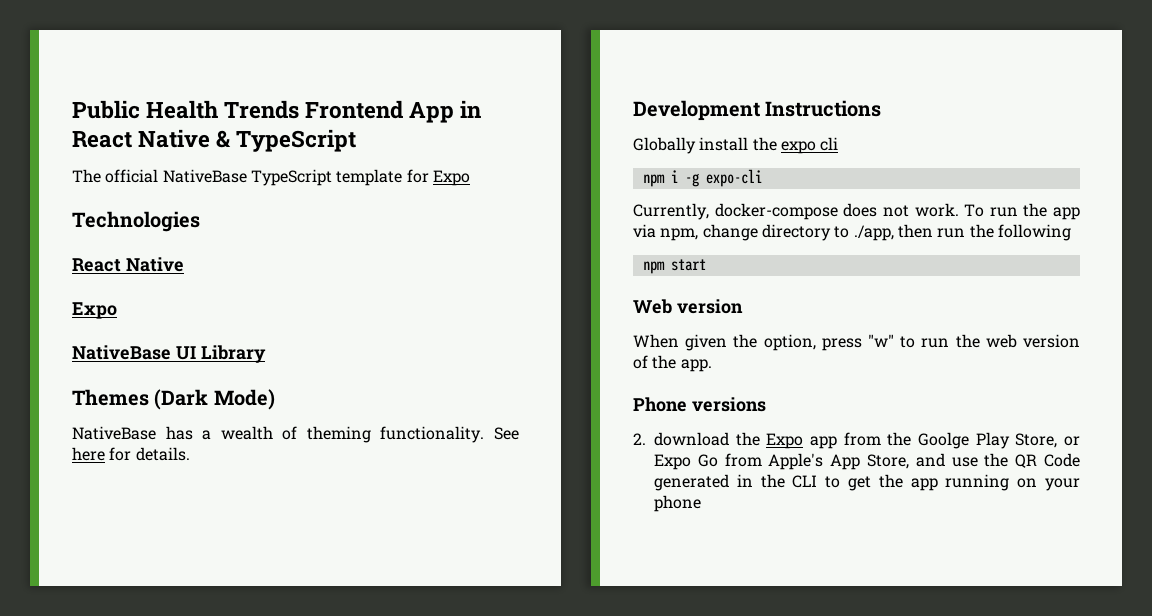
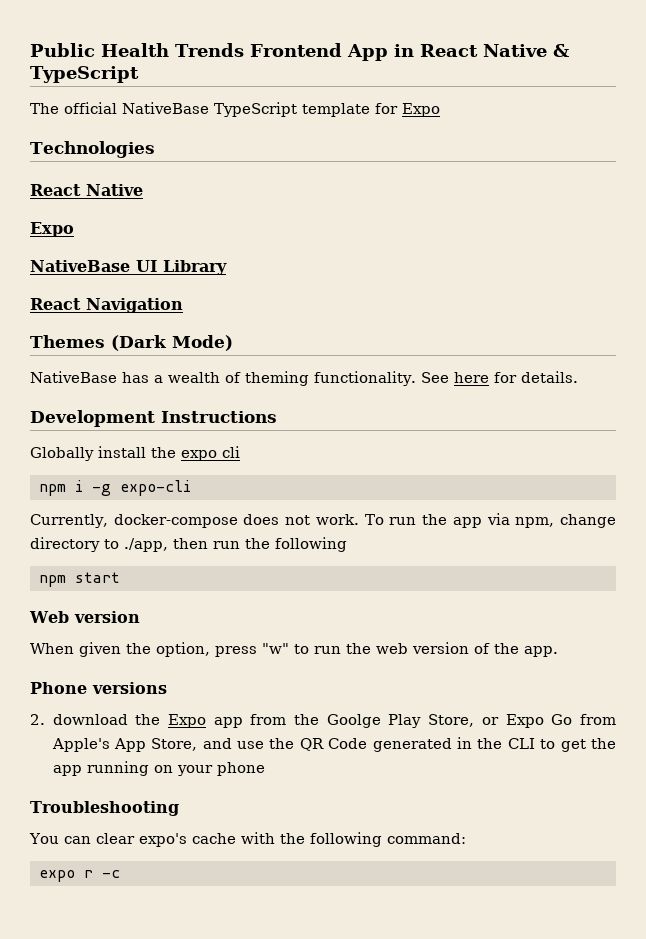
(266, 354) none -> [30,298,183,313] // React Navigation
(701, 503) none -> [30,801,179,816] [29,832,466,847] [39,870,120,882] // Troubleshooting // You can clear expo's cache with the following command: // expo r -c

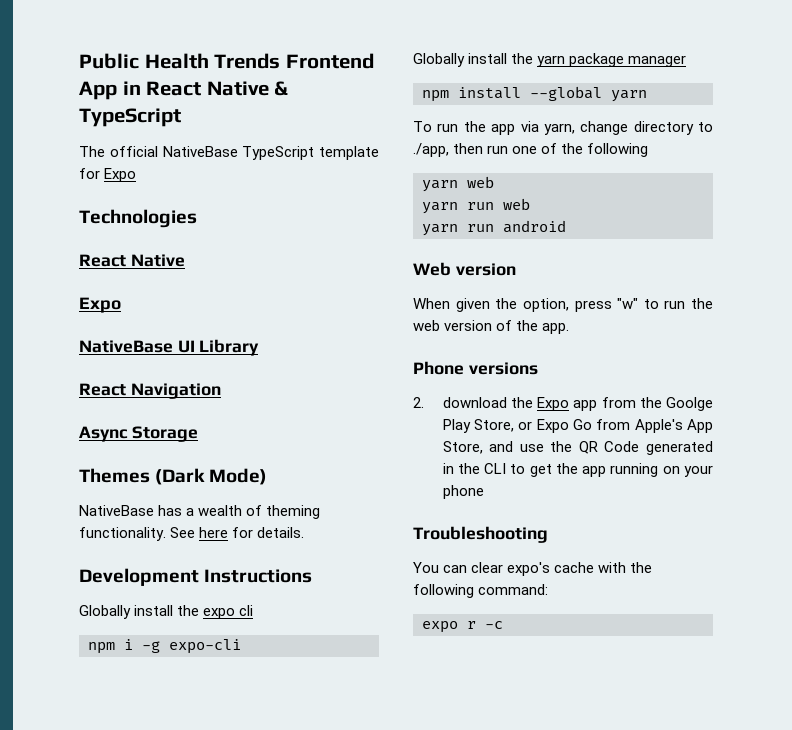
(183, 305) none -> [79,426,198,442] // Async Storage
[30,514,359,528] Currently, docker-compose does not work. -> [413,53,687,67] [422,86,647,102] Globally install the yarn package manager // npm install --global yarn //
[515,517,555,528] npm, -> [543,123,575,135] yarn,
(240, 545) none -> [512,143,558,154] one of
[39,572,120,587] npm start -> [422,176,494,192] [422,198,530,214] [422,220,566,236] yarn web // yarn run web // yarn run android

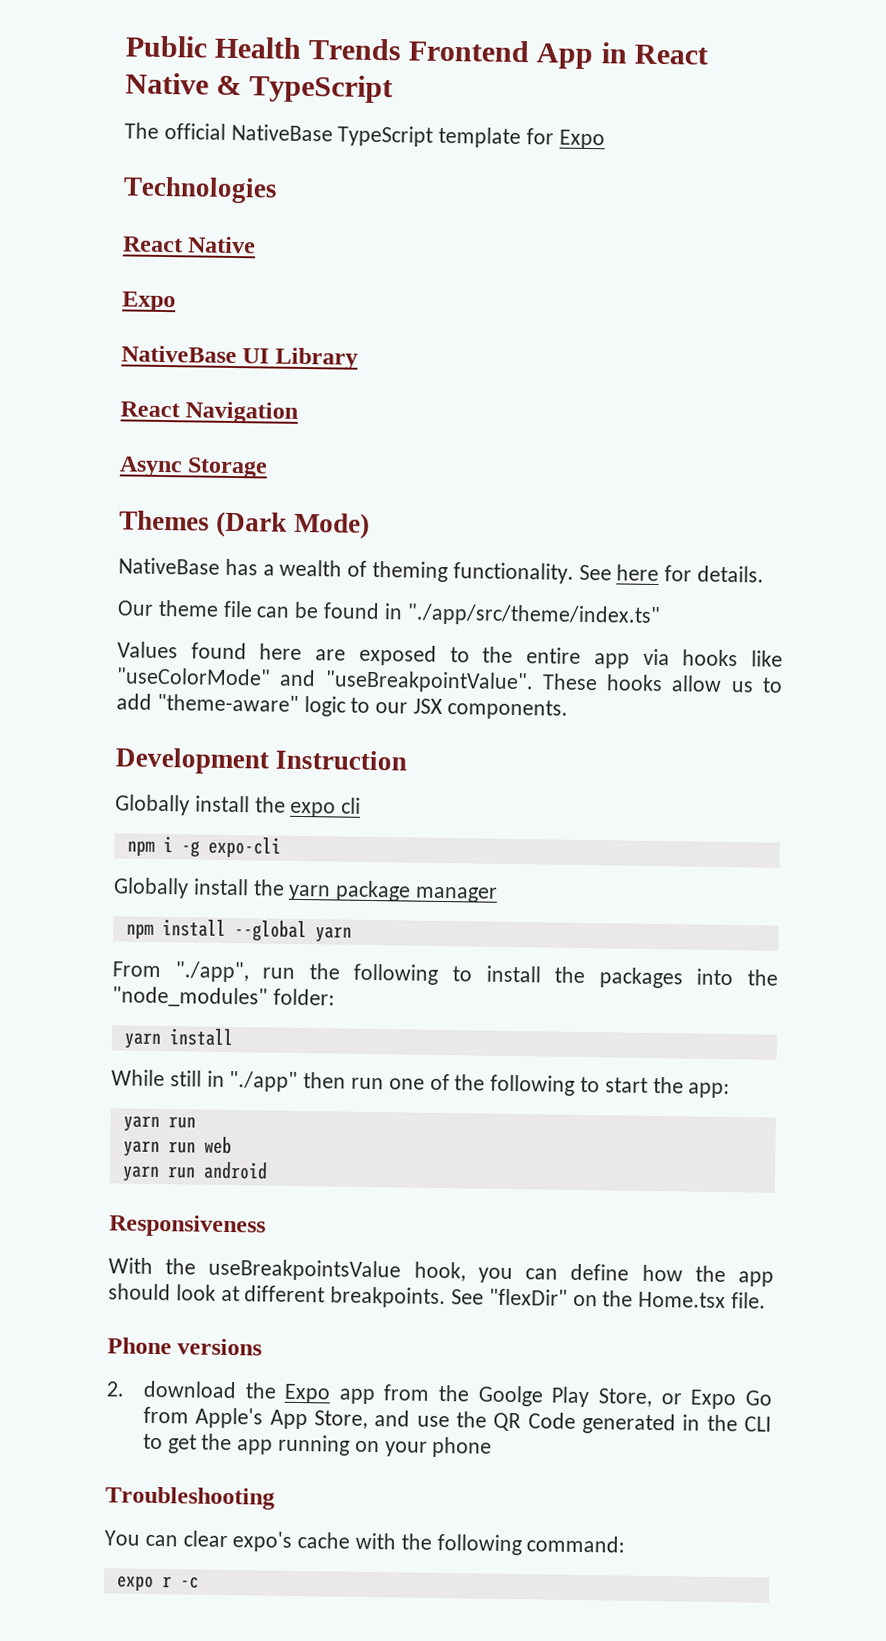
(305, 532) none -> [117,599,661,628] [117,641,784,669] [116,667,784,694] [116,693,568,720] // Our theme file can be found in "./app/src/theme/index.ts" // Values found here are exposed to the entire app via hooks like "useColorMode" and "useBreakpointValue". These hooks allow us to add "theme-aware" logic to our JSX components.
[204,569,313,583] Instructions -> [275,749,408,771] Instruction
[413,121,713,135] [413,143,449,157] To run the app via yarn, change directory to ./app, -> [112,961,779,989] [112,986,335,1008] [123,1028,234,1050] [111,1069,299,1092] From "./app", run the following to install the packages into the "node_modules" folder: // yarn install // While still in "./app"
[422,176,494,192] // yarn web -> [580,1076,731,1099] [122,1115,196,1133] to start the app: // yarn run
[413,262,516,276] [413,298,713,312] [413,320,570,334] Web version // When given the option, press "w" to run the web version of the app. -> [109,1214,266,1238] [108,1257,774,1287] [108,1283,767,1309] Responsiveness // With the useBreakpointsValue hook, you can define how the app should look at different breakpoints. See "flexDir" on the Home.tsx file.

